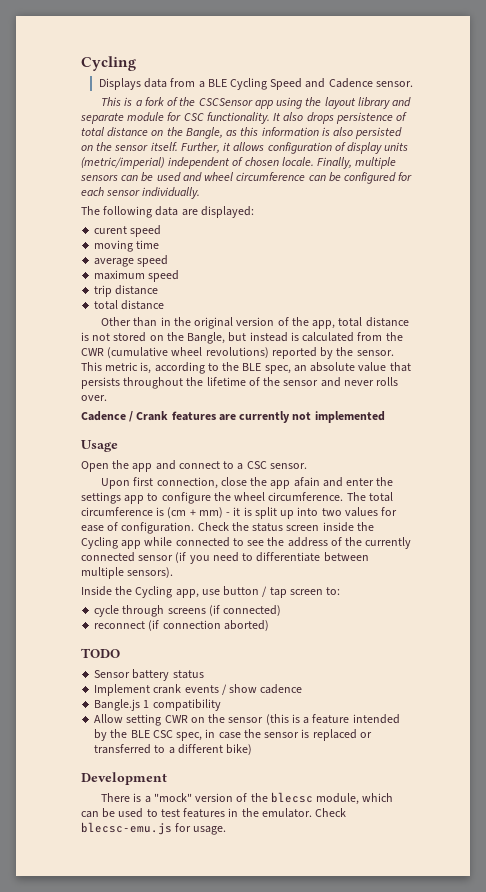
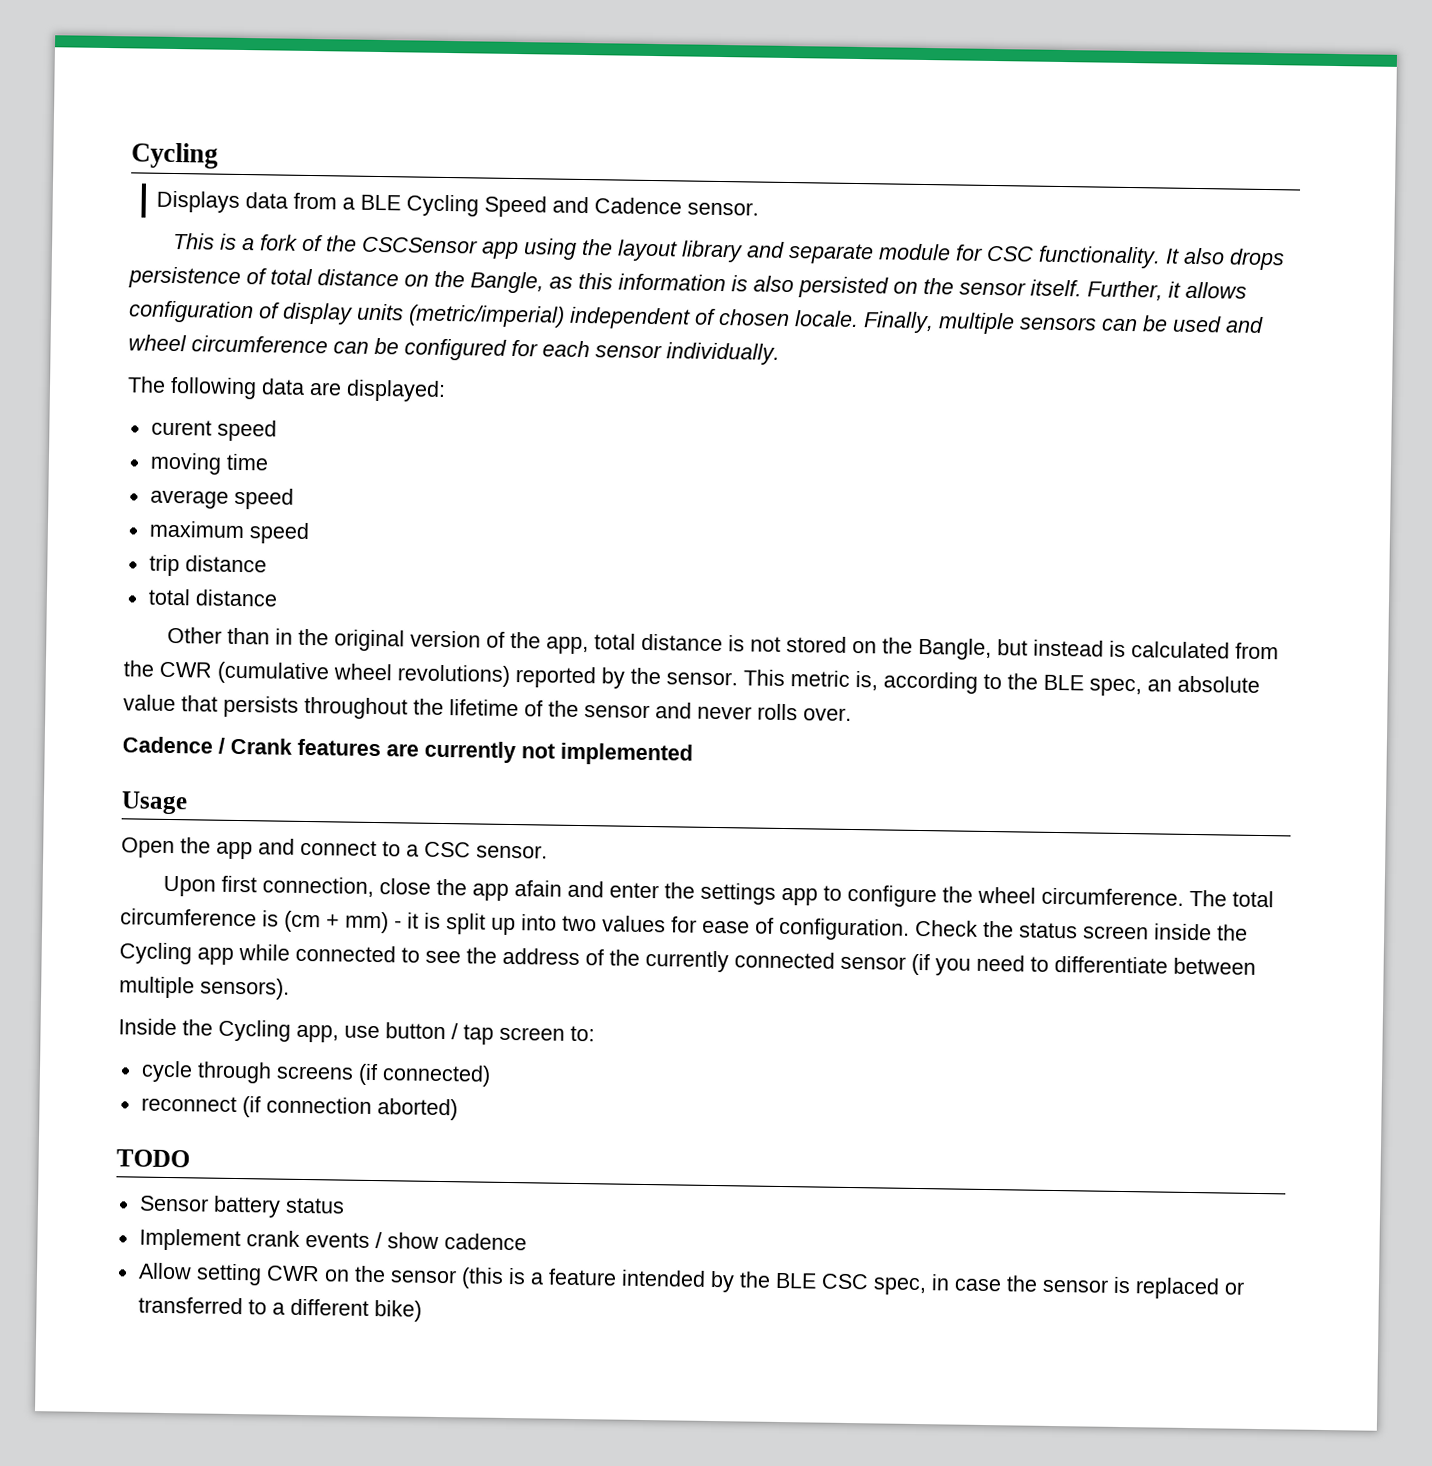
[94,699,221,711] // Bangle.js 1 compatibility -> (527, 1242) none
[81,772,167,785] [101,792,394,805] [81,808,347,818] [81,822,227,835] // Development // There is a "mock" version of the blecsc module, which can be used to test features in the emulator. Check blecsc-emu.js for usage. -> (422, 1311) none

